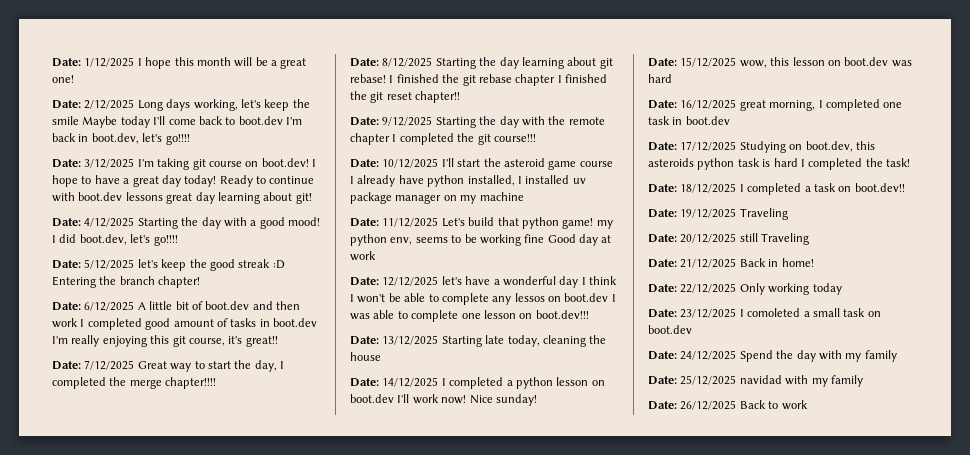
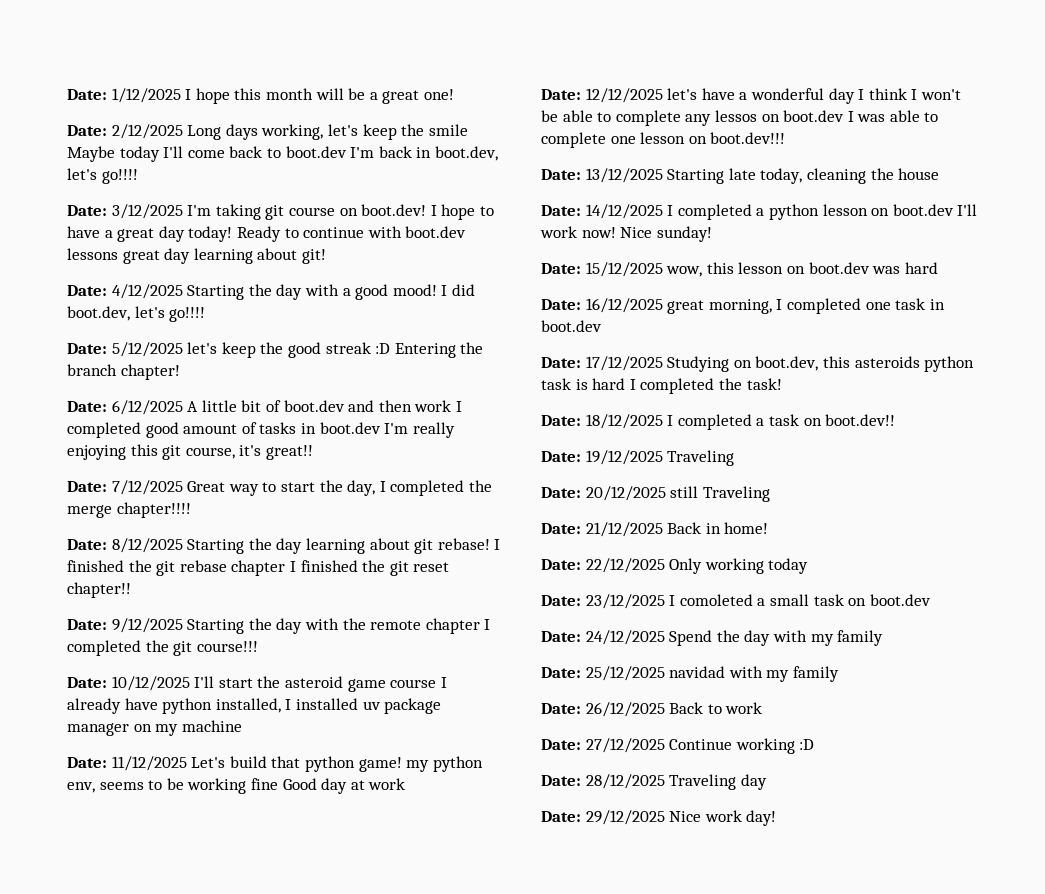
(808, 405) none -> [541,738,815,754] [541,774,767,790] [541,810,777,826] // Date: 27/12/2025 Continue working :D // Date: 28/12/2025 Traveling day // Date: 29/12/2025 Nice work day!

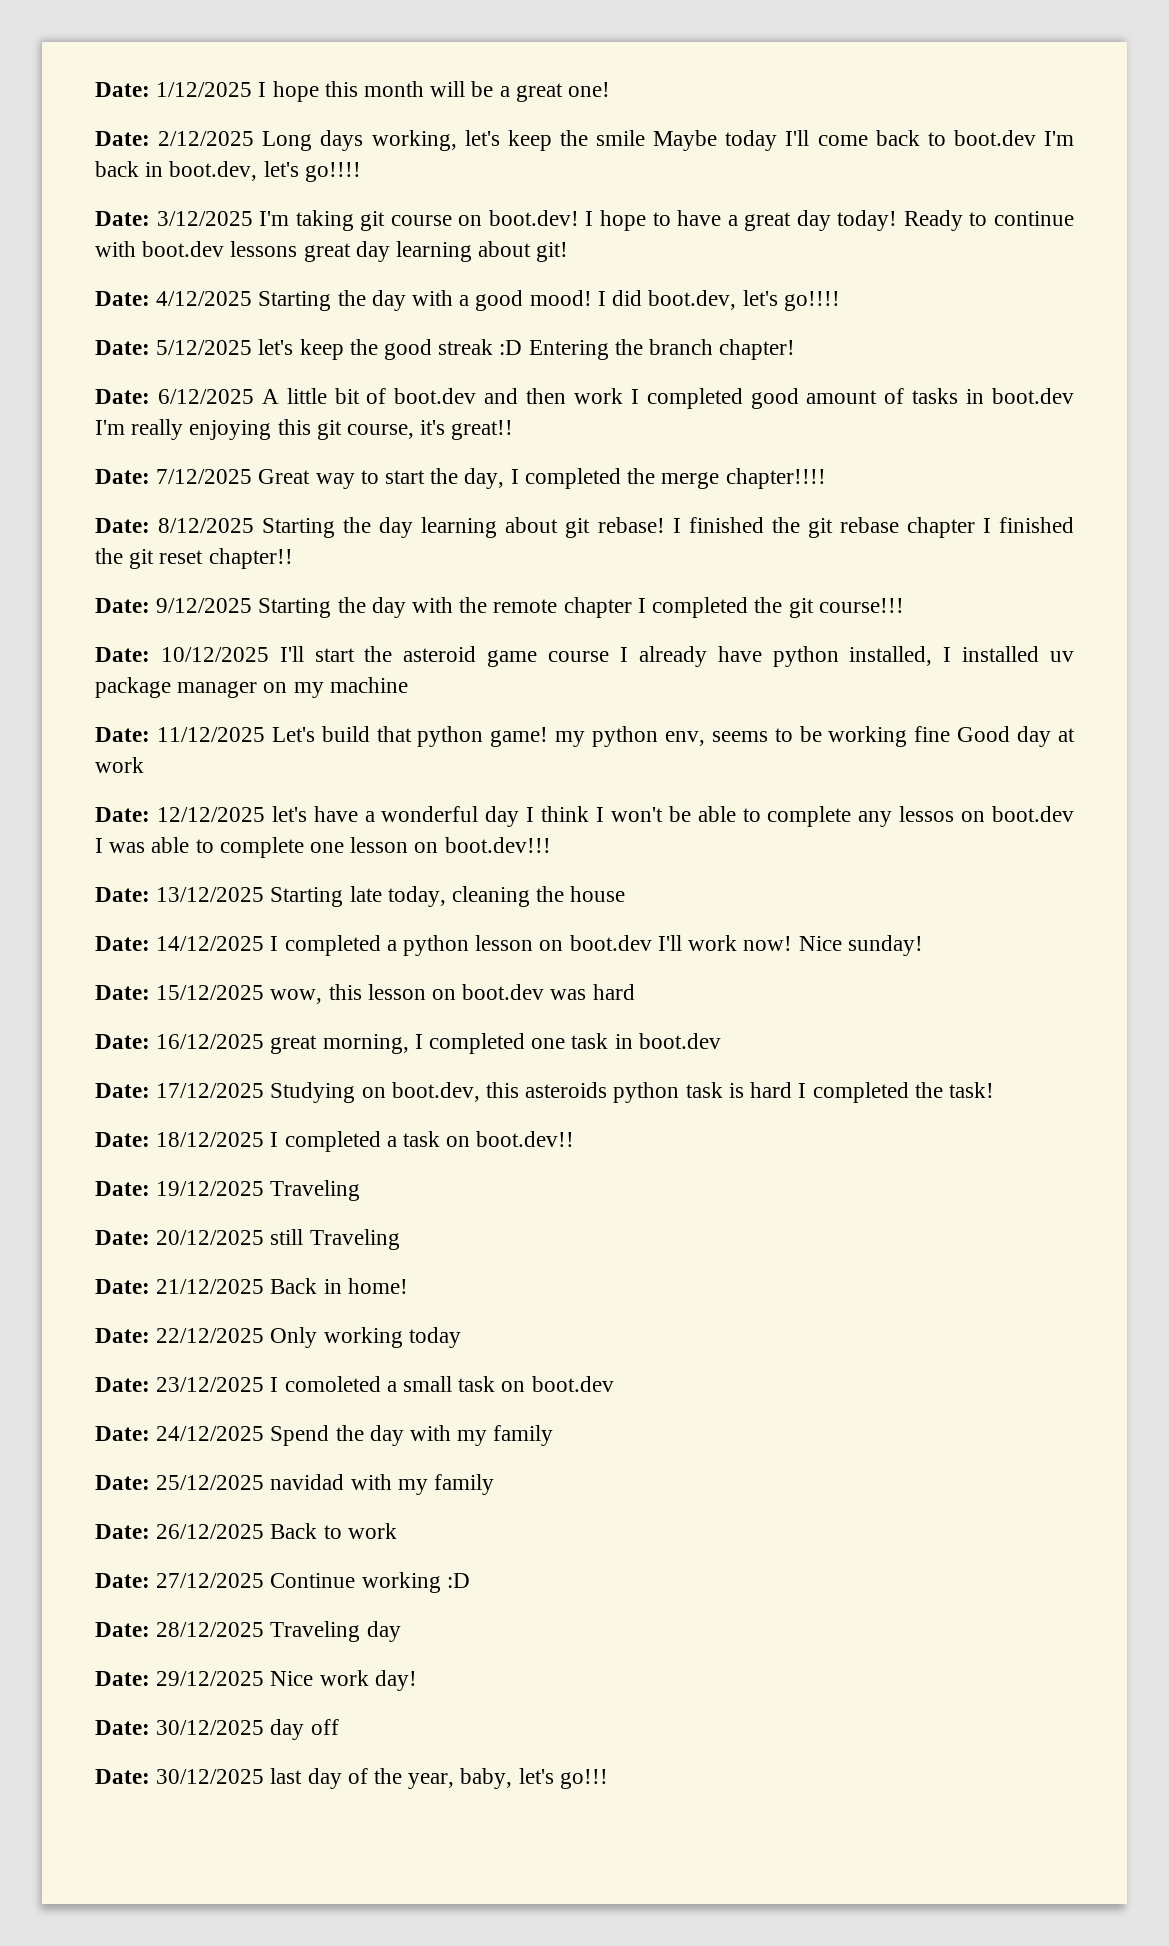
(777, 818) none -> [95,1719,339,1740] [95,1768,608,1789] // Date: 30/12/2025 day off // Date: 30/12/2025 last day of the year, baby, let's go!!!

